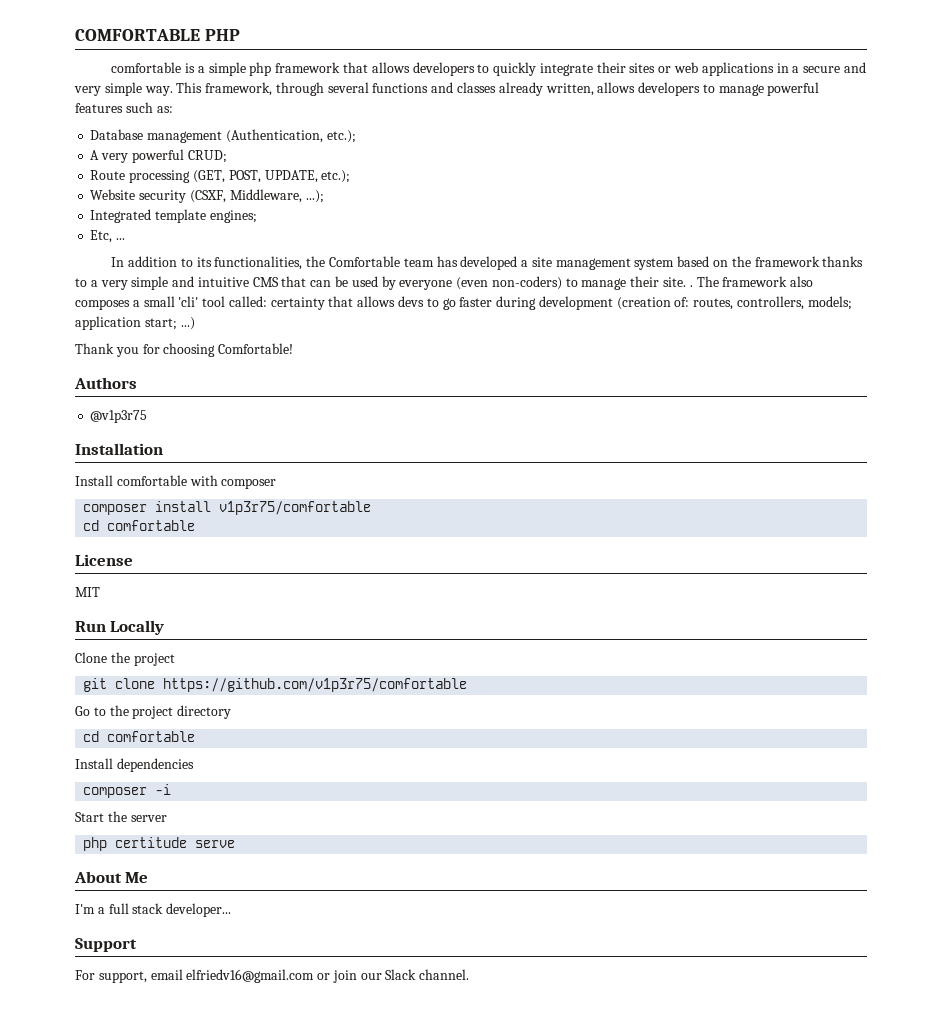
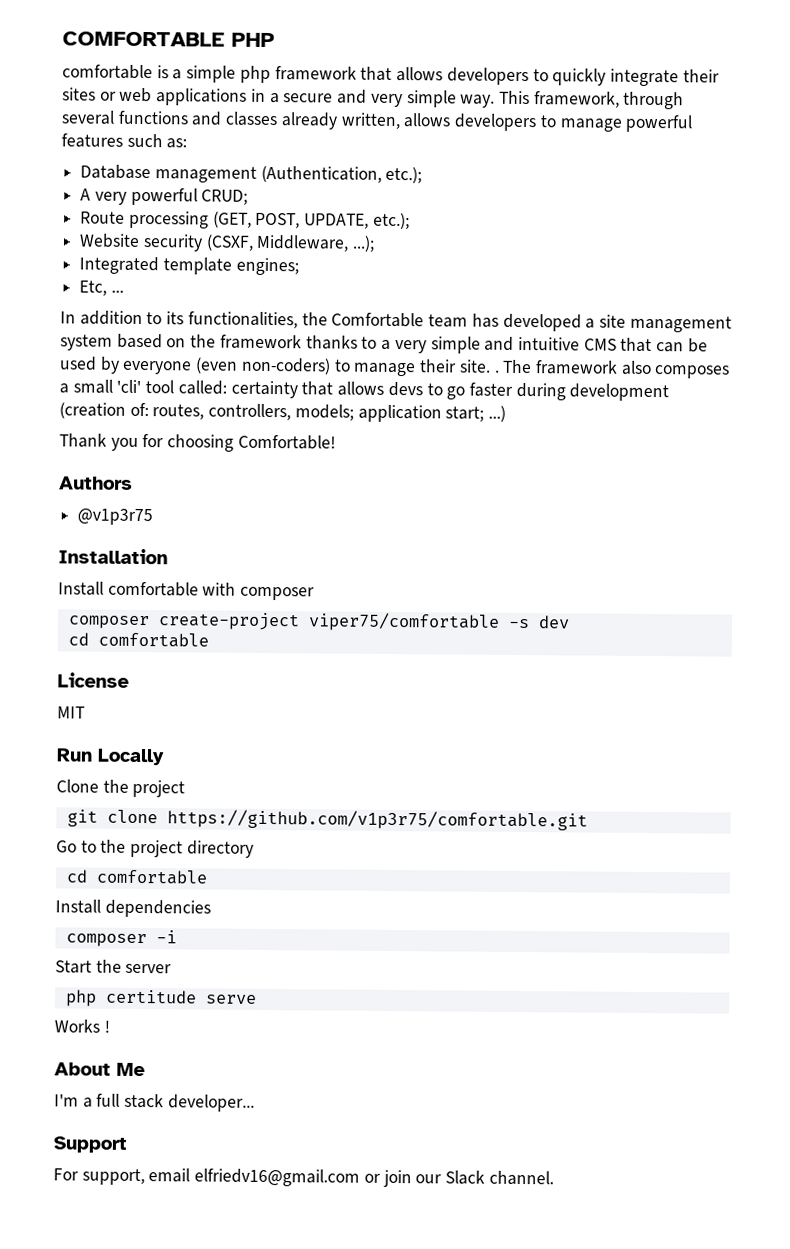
[155,501,372,515] install v1p3r75/comfortable -> [157,612,570,632] create-project viper75/comfortable -s dev
[163,678,468,692] https://github.com/v1p3r75/comfortable -> [166,809,588,831] https://github.com/v1p3r75/comfortable.git
(236, 844) none -> [54,1019,110,1033] // Works !

